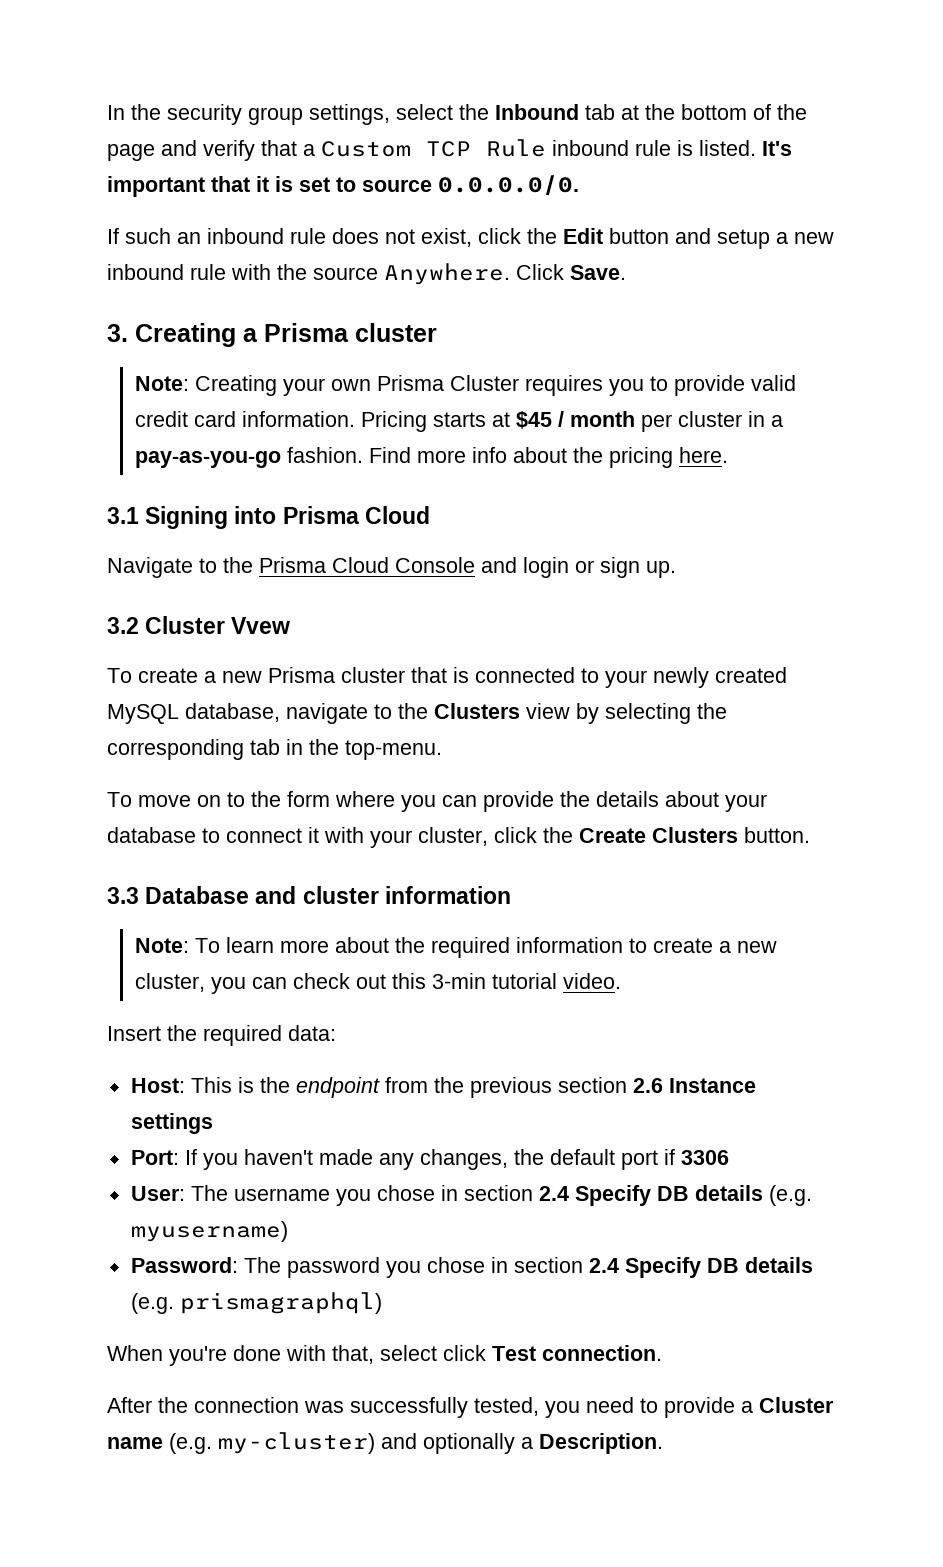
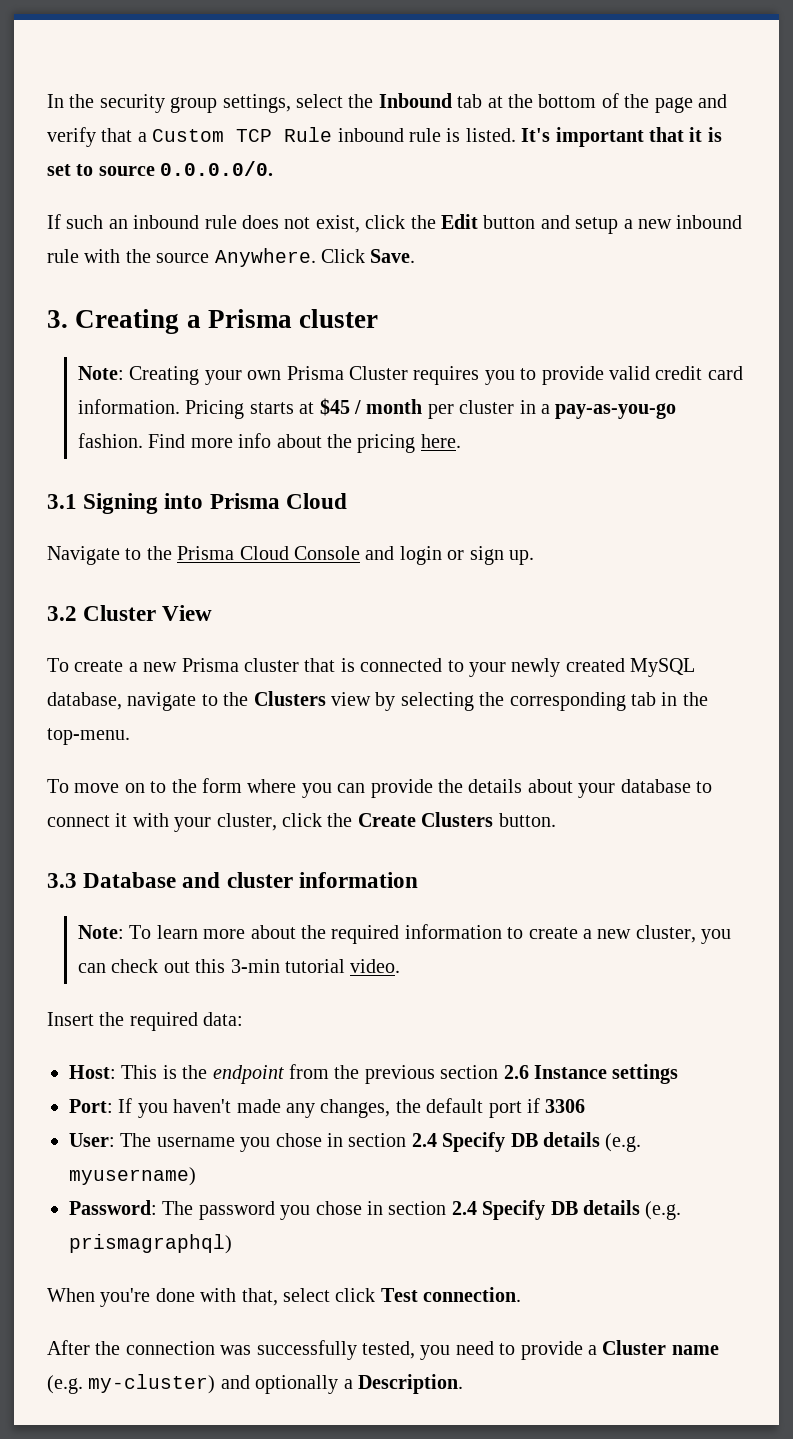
[231,617,291,634] Vvew -> [162,605,213,621] View

